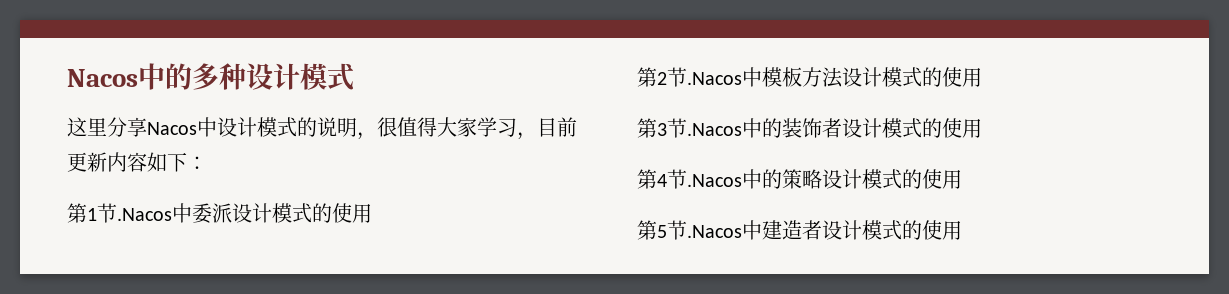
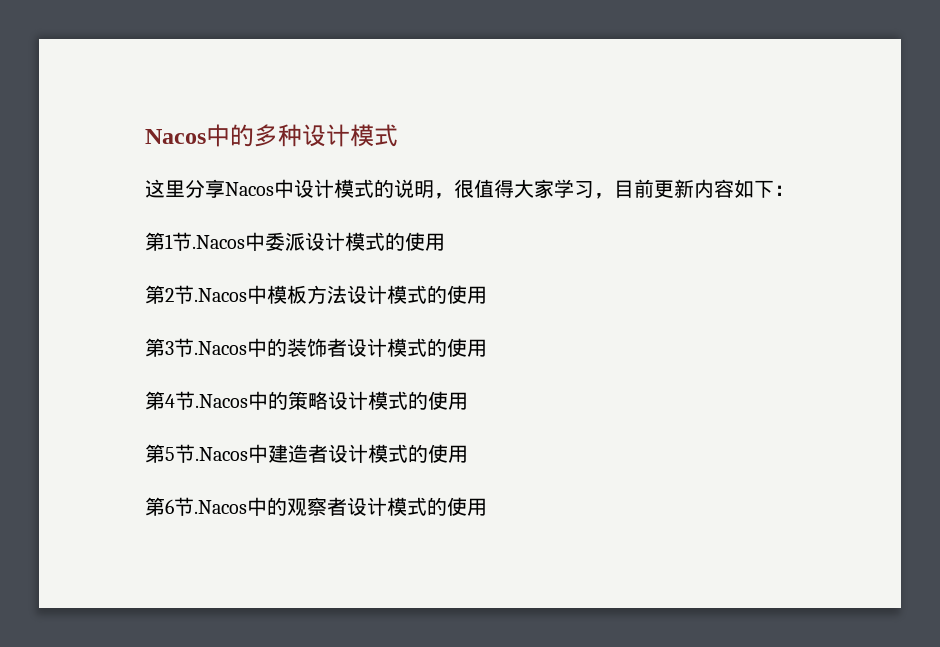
(962, 230) none -> [145,497,487,516] // 第6节.Nacos中的观察者设计模式的使用

